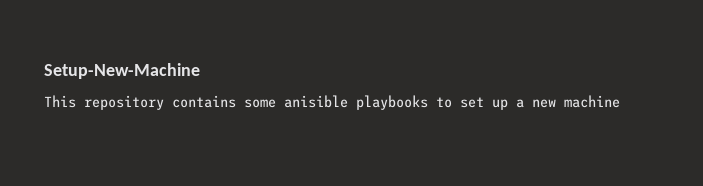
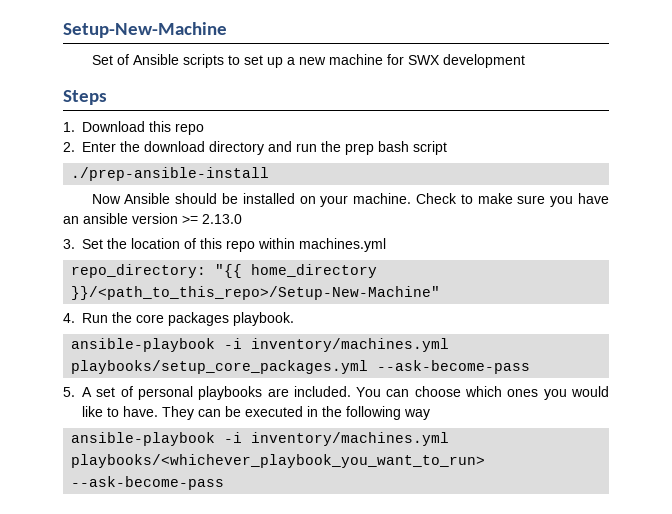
[44,95,428,110] This repository contains some anisible playbooks -> [91,54,224,68] Set of Ansible scripts
(620, 101) none -> [386,54,525,68] [63,90,107,105] [63,121,204,135] [63,141,447,155] [71,167,270,181] [91,193,609,207] [63,213,242,224] [63,238,386,252] [71,264,378,278] [71,286,441,300] [63,312,294,326] [71,338,450,352] [71,360,531,374] [63,386,610,400] [82,406,430,420] [71,432,450,446] [71,454,486,468] [71,476,225,490] for SWX development // Steps // 1. Download this repo // 2. Enter the download directory and run the prep bash script // ./prep-ansible-install // Now Ansible should be installed on your machine. Check to make sure you have an ansible version >= 2.13.0 // 3. Set the location of this repo within machines.yml // repo_directory: "{{ home_directory }}/<path_to_this_repo>/Setup-New-Machine" // 4. Run the core packages playbook. // ansible-playbook -i inventory/machines.yml playbooks/setup_core_packages.yml --ask-become-pass // 5. A set of personal playbooks are included. You can choose which ones you would like to have. They can be executed in the following way // ansible-playbook -i inventory/machines.yml playbooks/<whichever_playbook_you_want_to_run> --ask-become-pass

